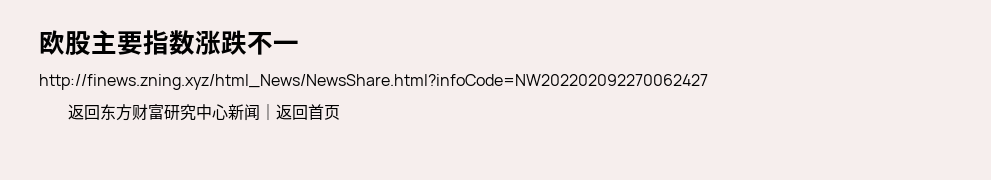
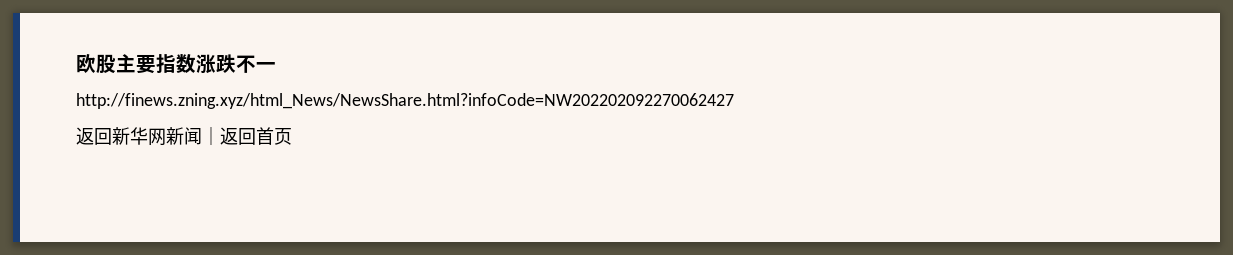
[100,104,229,121] 东方财富研究中心 -> [112,127,166,146] 新华网

